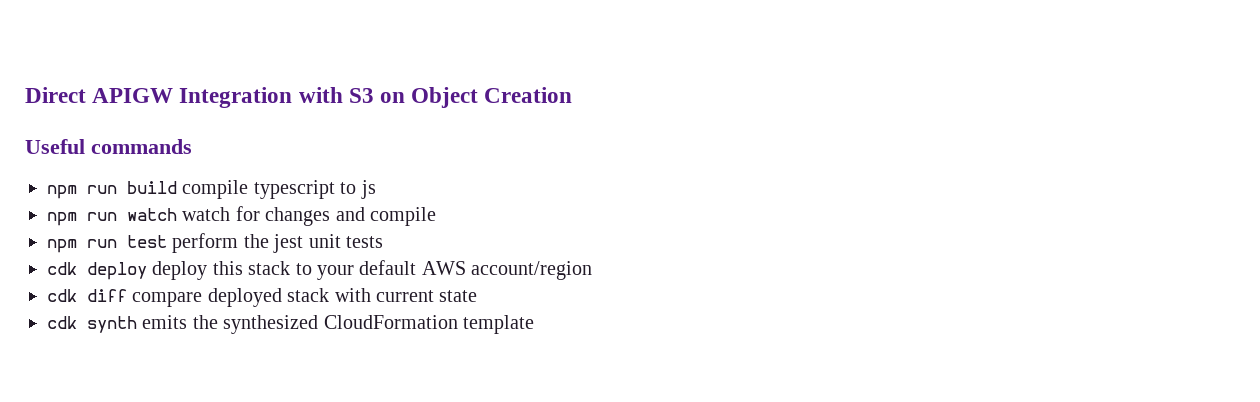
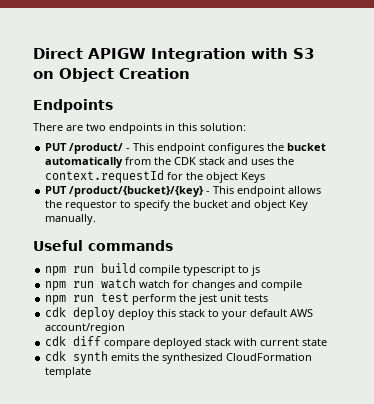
(573, 95) none -> [33,99,113,113] [33,123,246,134] [45,143,327,154] [45,157,295,168] [45,170,266,183] [45,186,322,197] [45,200,309,211] [45,214,97,225] // Endpoints // There are two endpoints in this solution: // PUT /product/ - This endpoint configures the bucket automatically from the CDK stack and uses the context.requestId for the object Keys // PUT /product/{bucket}/{key} - This endpoint allows the requestor to specify the bucket and object Key manually.

